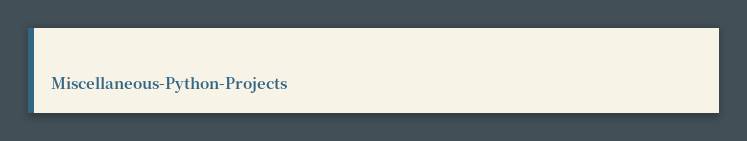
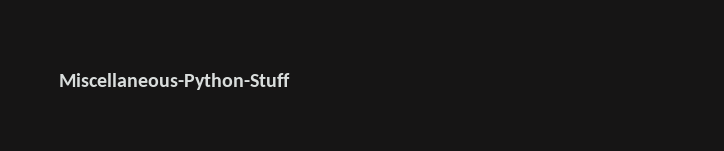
[51,76,287,93] Miscellaneous-Python-Projects -> [59,73,290,90] Miscellaneous-Python-Stuff

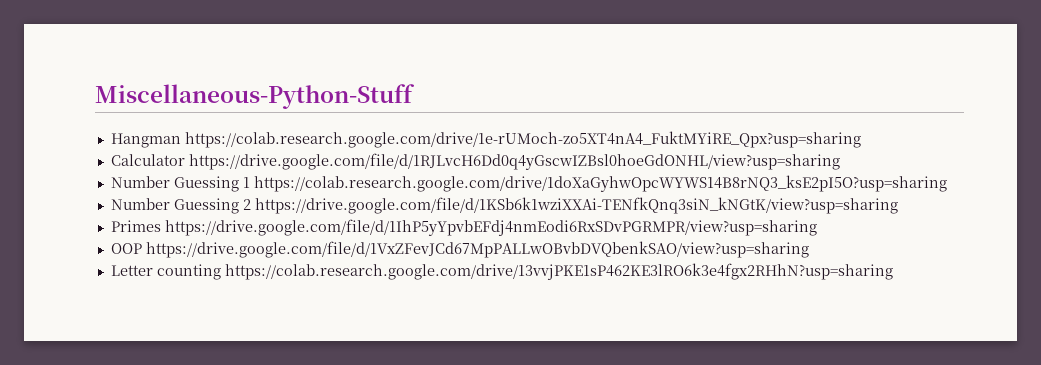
(290, 81) none -> [110,131,861,148] [110,153,840,170] [110,175,947,192] [110,197,898,214] [110,219,817,236] [110,241,809,258] [110,263,893,280] // Hangman https://colab.research.google.com/drive/1e-rUMoch-zo5XT4nA4_FuktMYiRE_Qpx?usp=sharing // Calculator https://drive.google.com/file/d/1RJLvcH6Dd0q4yGscwIZBsl0hoeGdONHL/view?usp=sharing // Number Guessing 1 https://colab.research.google.com/drive/1doXaGyhwOpcWYWS14B8rNQ3_ksE2pI5O?usp=sharing // Number Guessing 2 https://drive.google.com/file/d/1KSb6k1wziXXAi-TENfkQnq3siN_kNGtK/view?usp=sharing // Primes https://drive.google.com/file/d/1IhP5yYpvbEFdj4nmEodi6RxSDvPGRMPR/view?usp=sharing // OOP https://drive.google.com/file/d/1VxZFevJCd67MpPALLwOBvbDVQbenkSAO/view?usp=sharing // Letter counting https://colab.research.google.com/drive/13vvjPKE1sP462KE3lRO6k3e4fgx2RHhN?usp=sharing

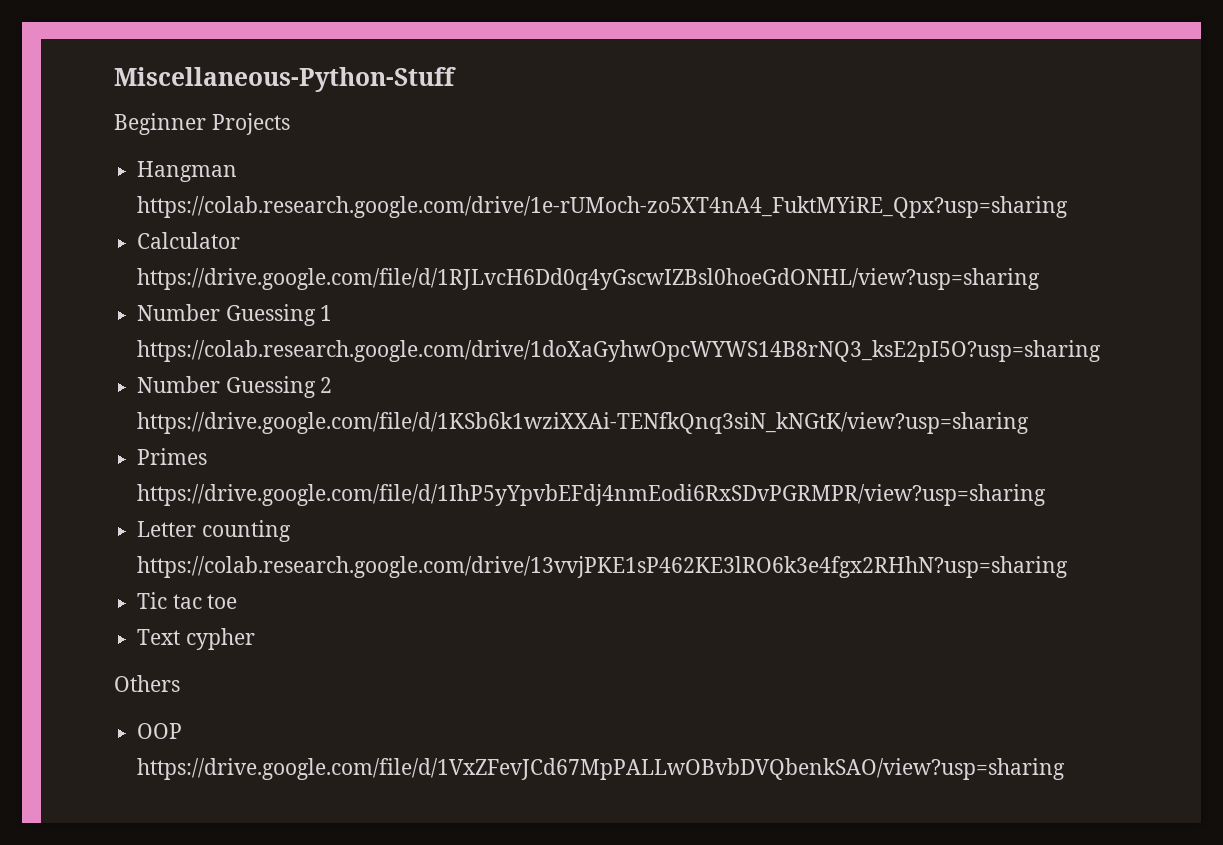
(415, 96) none -> [114,113,290,135] // Beginner Projects
[110,241,809,258] // OOP https://drive.google.com/file/d/1VxZFevJCd67MpPALLwOBvbDVQbenkSAO/view?usp=sharing -> (1047, 495) none
(893, 271) none -> [137,592,238,609] [137,628,255,650] [114,675,180,692] [137,723,183,739] [137,758,1066,780] // Tic tac toe // Text cypher // Others // OOP https://drive.google.com/file/d/1VxZFevJCd67MpPALLwOBvbDVQbenkSAO/view?usp=sharing

